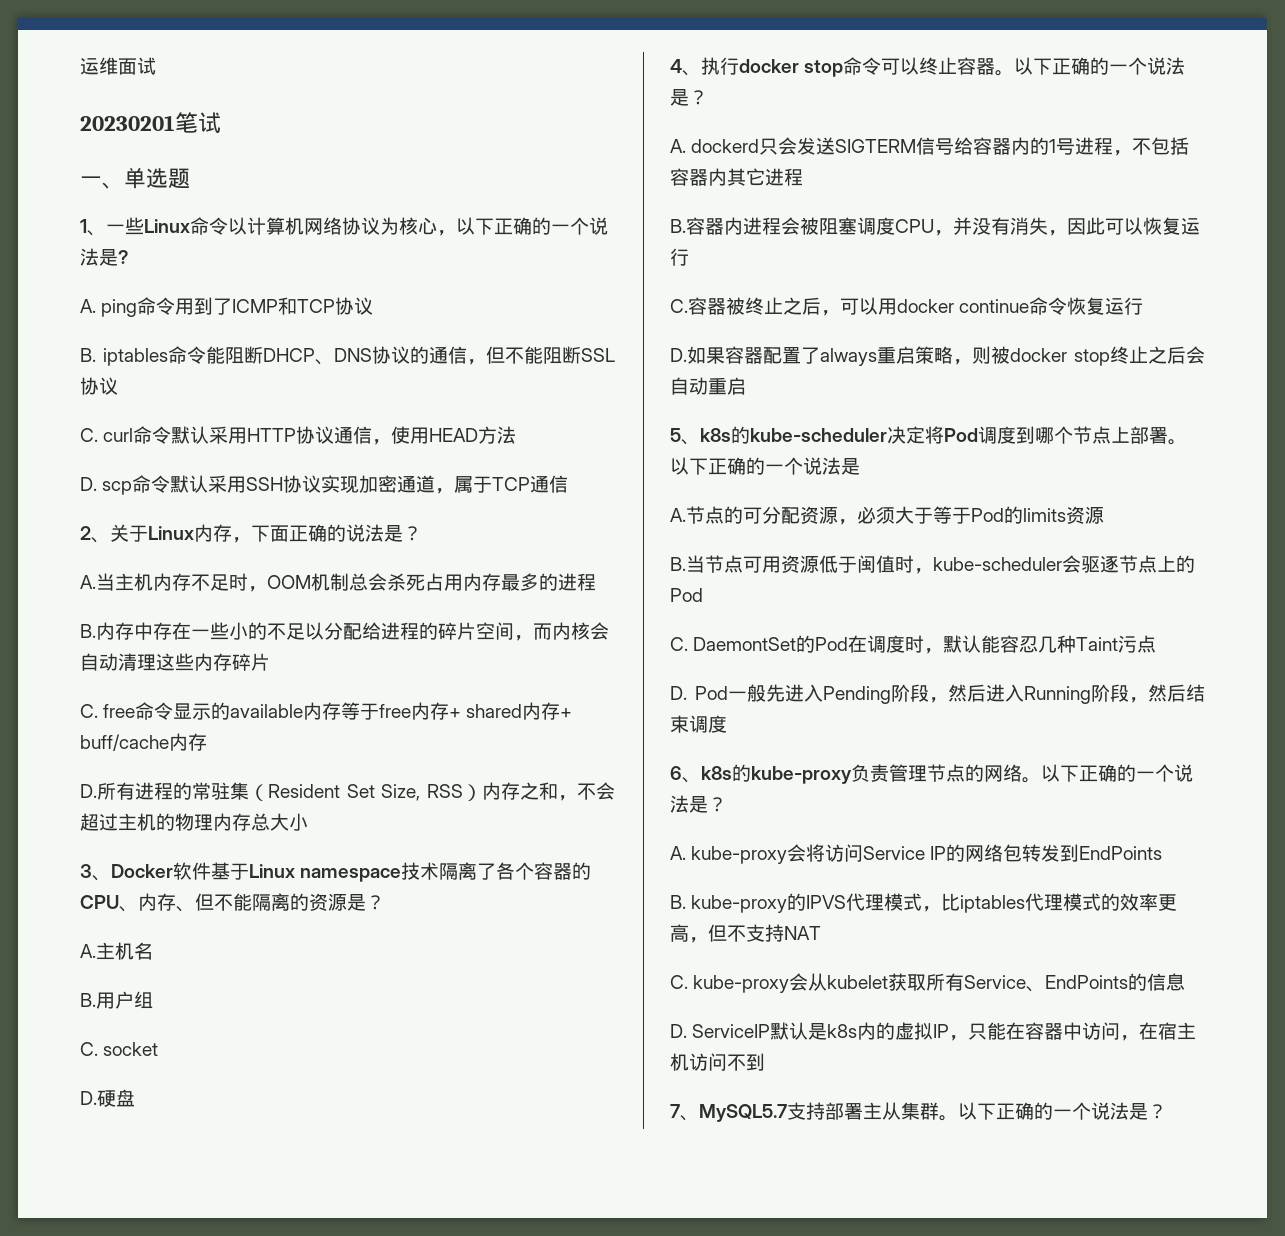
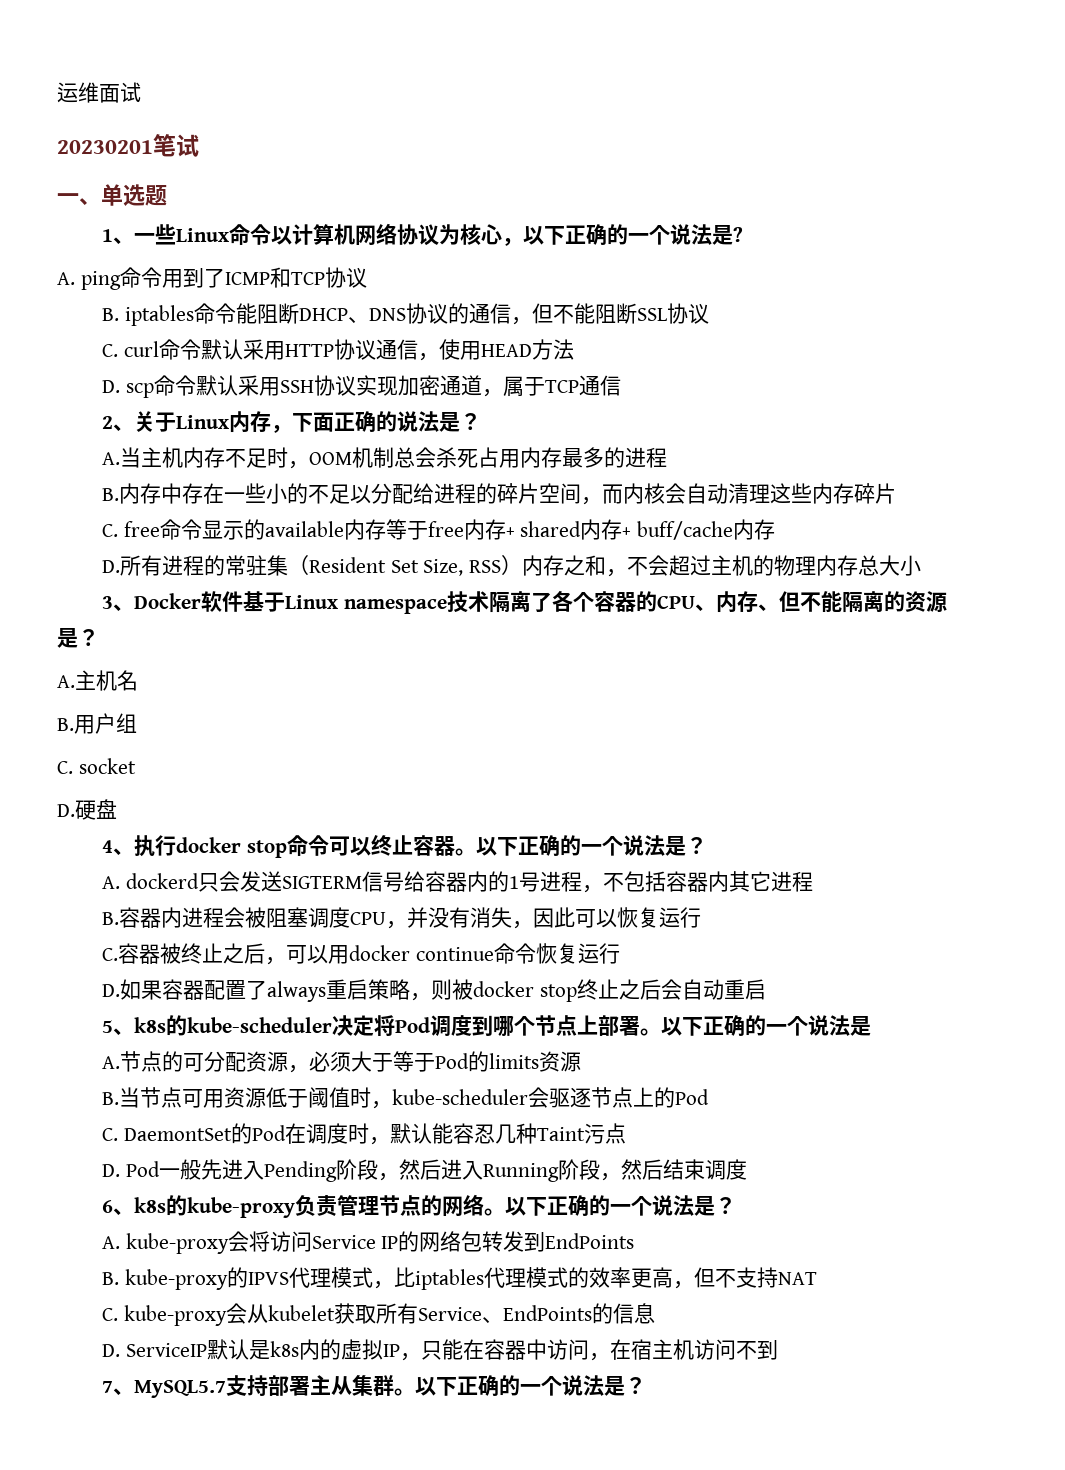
[857,555,876,573] 闽 -> [307,1087,329,1108] 阈

